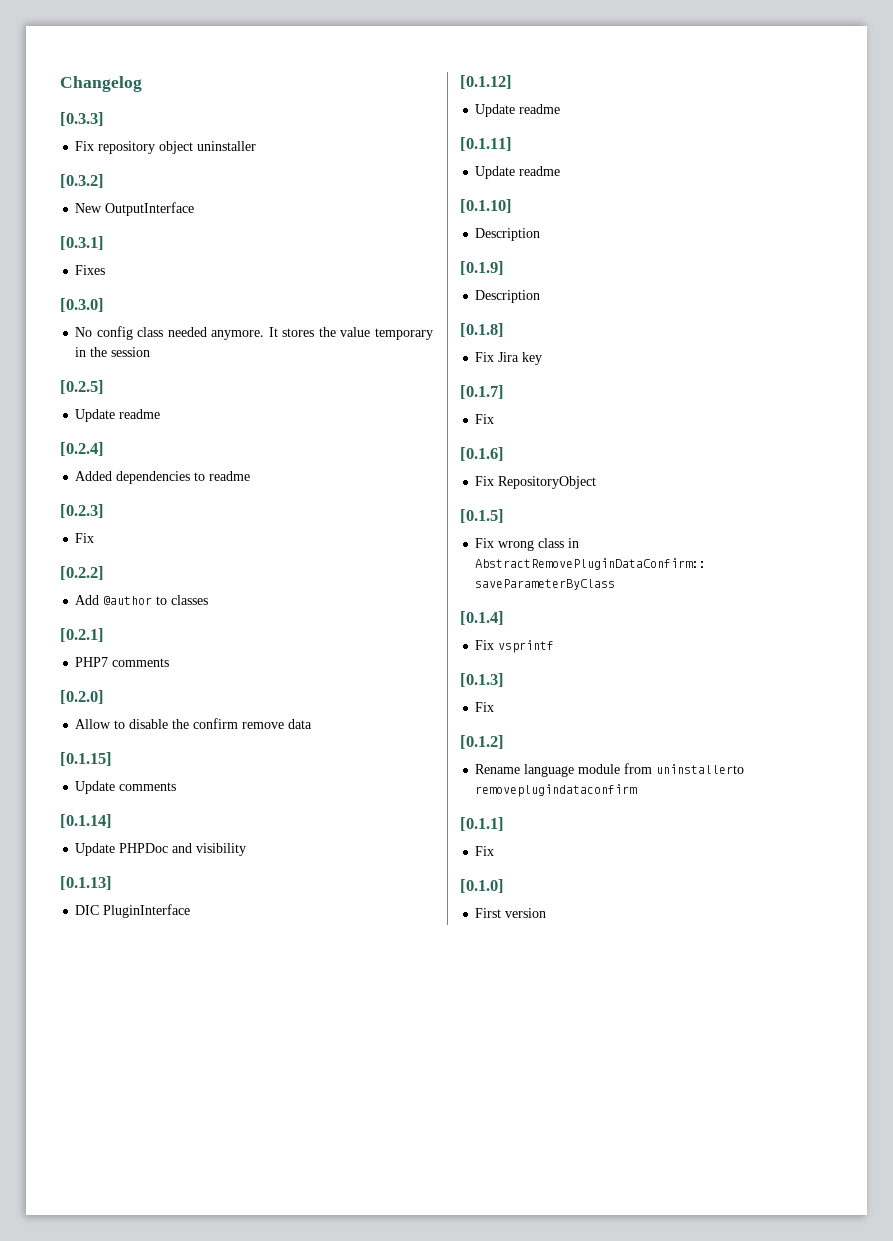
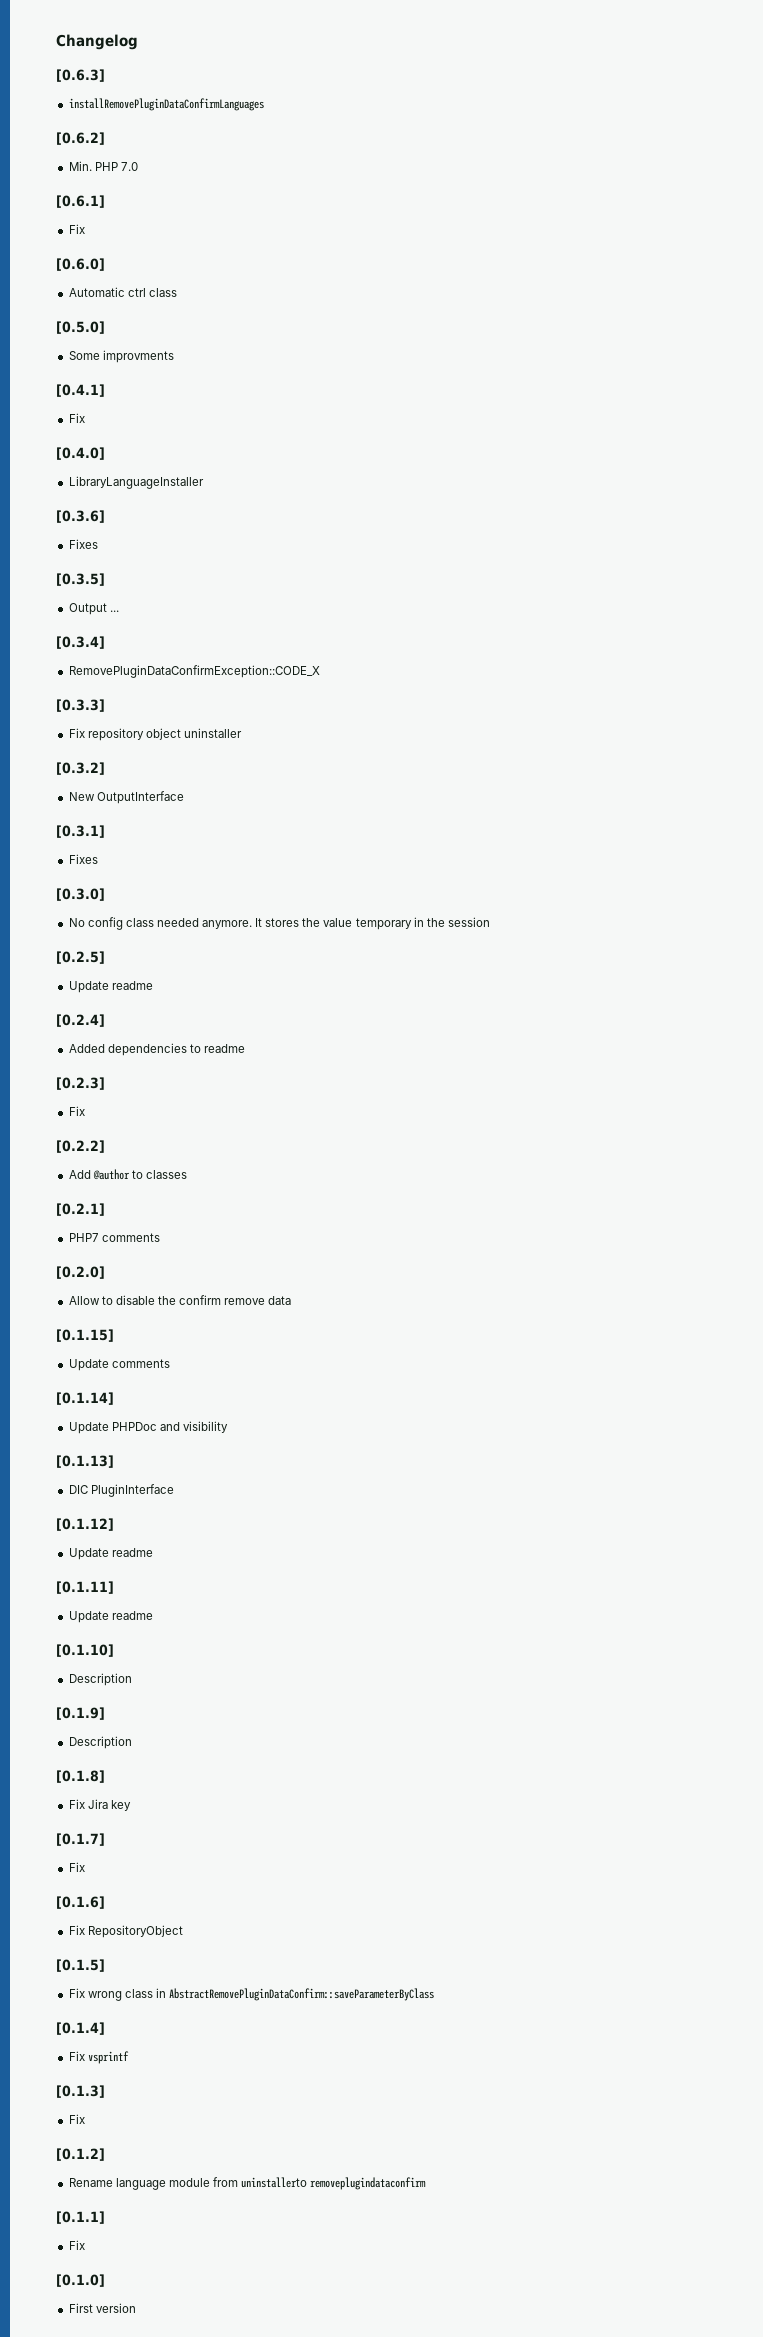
(142, 84) none -> [56,69,105,82] [68,98,264,111] [56,132,105,145] [68,161,138,171] [56,195,105,208] [68,224,85,234] [56,258,105,271] [68,287,177,297] [56,321,105,334] [68,350,174,363] [56,384,105,397] [68,413,85,423] [56,447,105,460] [68,476,204,489] [56,510,105,523] [68,539,98,549] [56,573,105,586] [68,603,119,615] [56,636,105,649] [68,665,320,678] // [0.6.3] // installRemovePluginDataConfirmLanguages // [0.6.2] // Min. PHP 7.0 // [0.6.1] // Fix // [0.6.0] // Automatic ctrl class // [0.5.0] // Some improvments // [0.4.1] // Fix // [0.4.0] // LibraryLanguageInstaller // [0.3.6] // Fixes // [0.3.5] // Output ... // [0.3.4] // RemovePluginDataConfirmException::CODE_X

